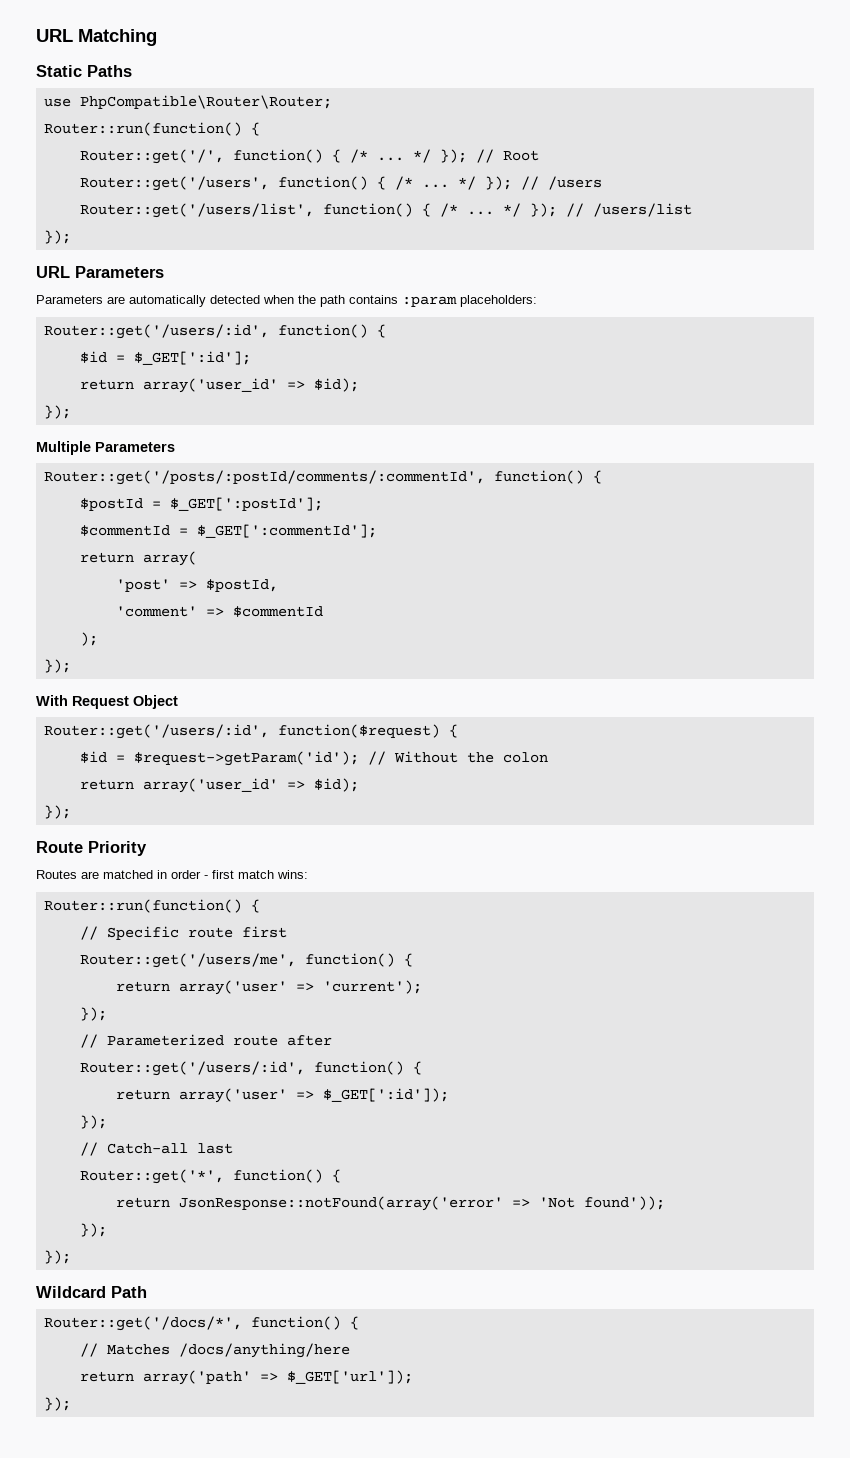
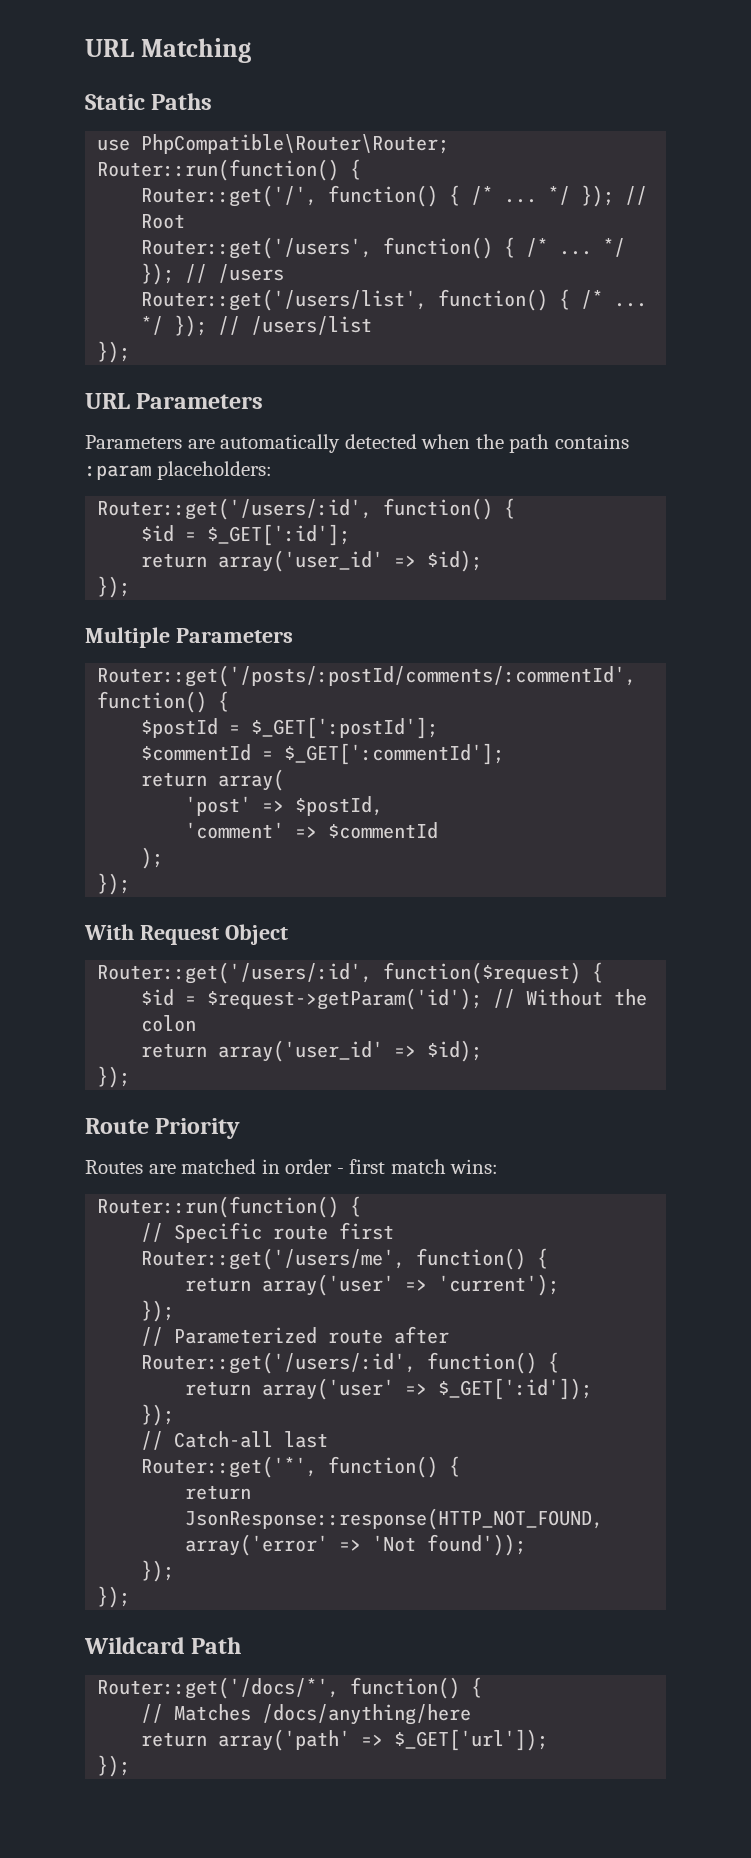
[178,1196,503,1211] JsonResponse::notFound(array('error' -> [185,1508,604,1530] [185,1534,329,1556] JsonResponse::response(HTTP_NOT_FOUND, array('error'

